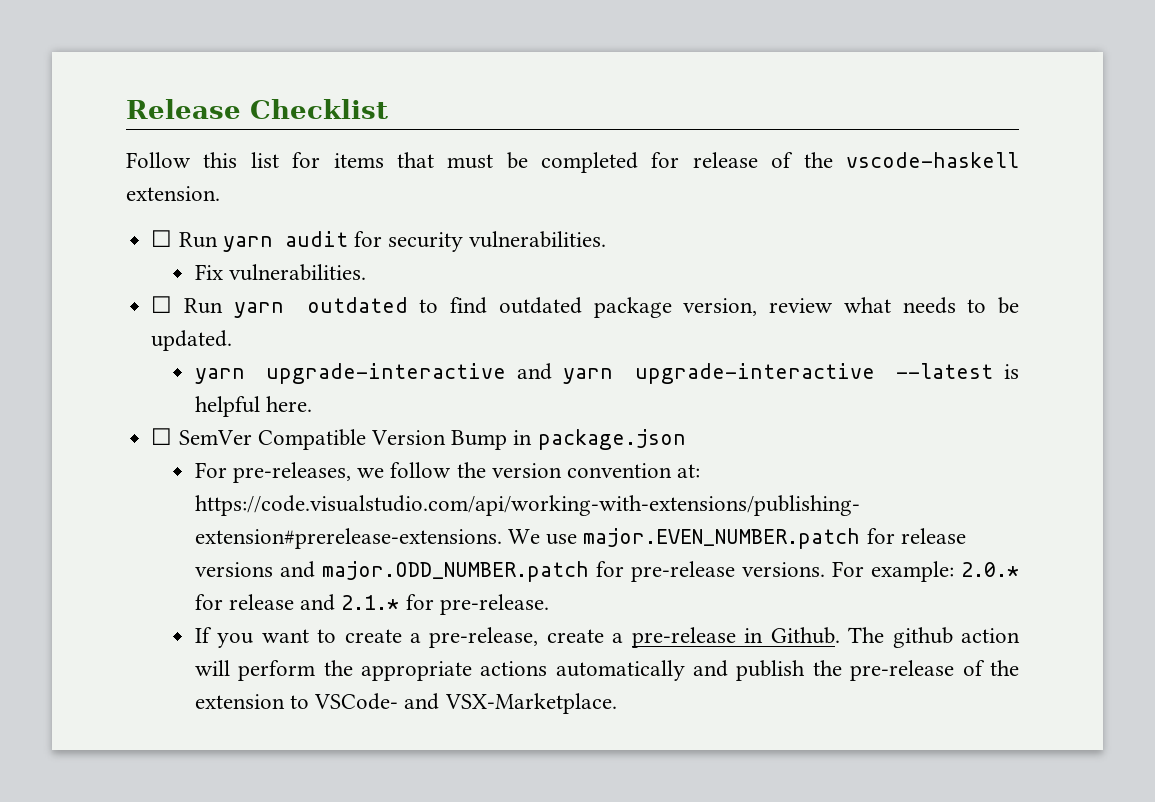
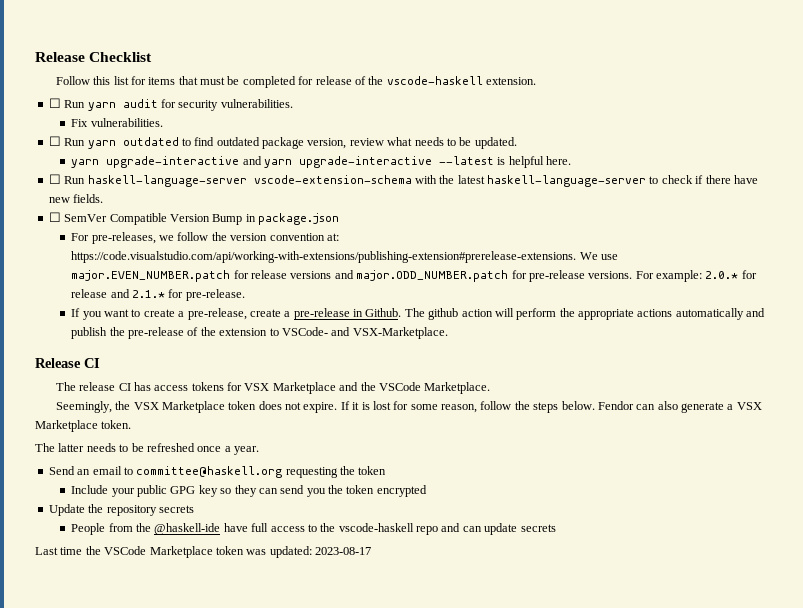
(312, 404) none -> [48,174,758,187] [48,194,104,203] // ☐ Run haskell-language-server vscode-extension-schema with the latest haskell-language-server to check if there have new fields.
(617, 703) none -> [35,358,100,368] [55,382,491,394] [55,401,762,413] [35,420,132,432] [35,443,259,455] [48,466,387,478] [71,485,427,497] [48,504,194,516] [71,523,556,535] [35,546,371,558] // Release CI // The release CI has access tokens for VSX Marketplace and the VSCode Marketplace. // Seemingly, the VSX Marketplace token does not expire. If it is lost for some reason, follow the steps below. Fendor can also generate a VSX Marketplace token. // The latter needs to be refreshed once a year. // Send an email to committee@haskell.org requesting the token // Include your public GPG key so they can send you the token encrypted // Update the repository secrets // People from the @haskell-ide have full access to the vscode-haskell repo and can update secrets // Last time the VSCode Marketplace token was updated: 2023-08-17

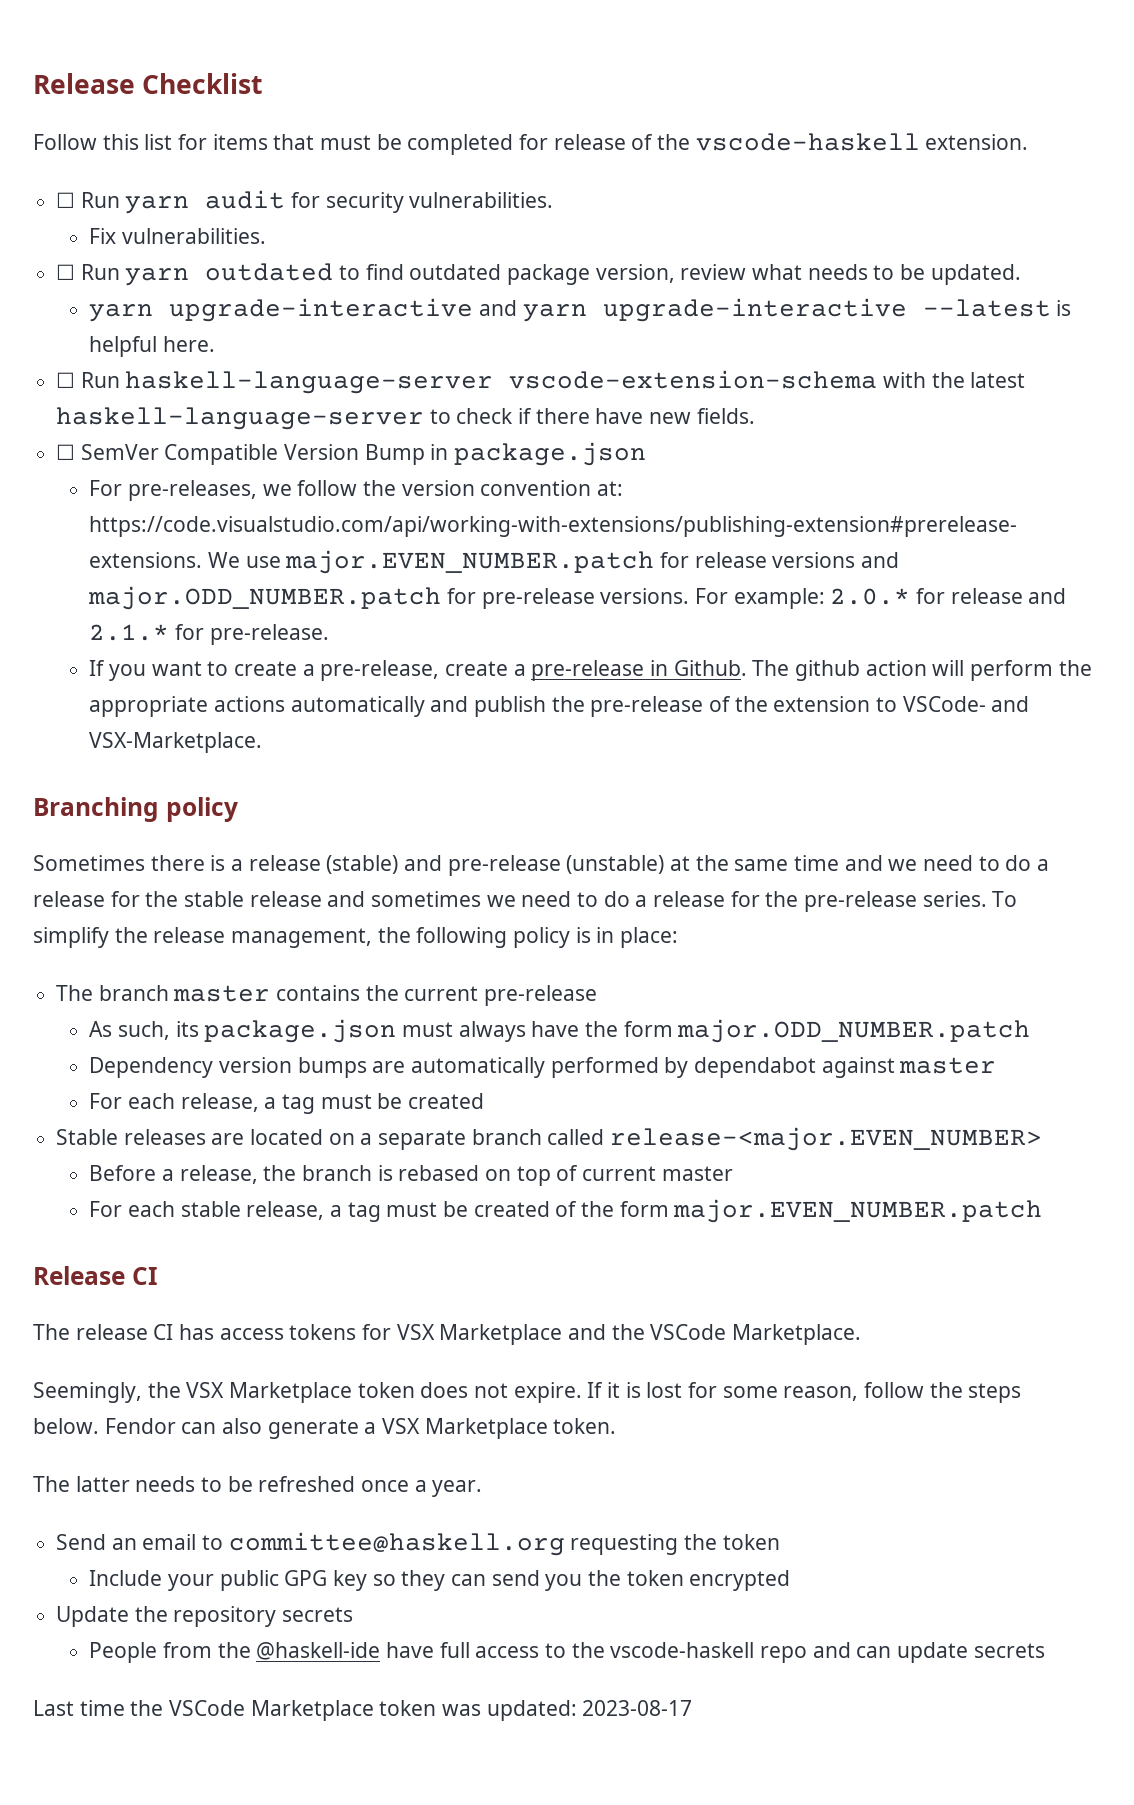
(448, 333) none -> [33,797,238,822] [33,855,1050,876] [33,891,1018,912] [33,927,679,948] [56,985,598,1006] [89,1019,1031,1043] [89,1057,997,1078] [89,1093,484,1114] [56,1127,1043,1151] [89,1165,733,1186] [89,1199,1043,1223] // Branching policy // Sometimes there is a release (stable) and pre-release (unstable) at the same time and we need to do a release for the stable release and sometimes we need to do a release for the pre-release series. To simplify the release management, the following policy is in place: // The branch master contains the current pre-release // As such, its package.json must always have the form major.ODD_NUMBER.patch // Dependency version bumps are automatically performed by dependabot against master // For each release, a tag must be created // Stable releases are located on a separate branch called release-<major.EVEN_NUMBER> // Before a release, the branch is rebased on top of current master // For each stable release, a tag must be created of the form major.EVEN_NUMBER.patch

